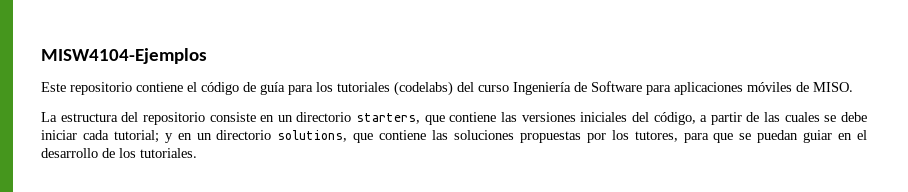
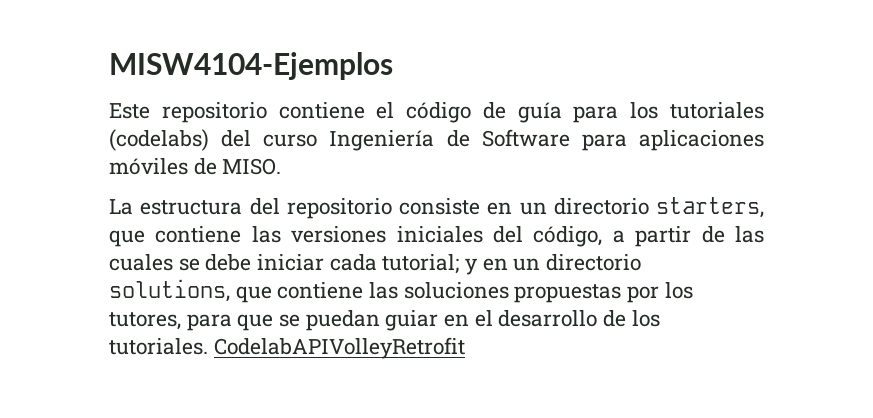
(197, 153) none -> [213,337,465,359] CodelabAPIVolleyRetrofit

